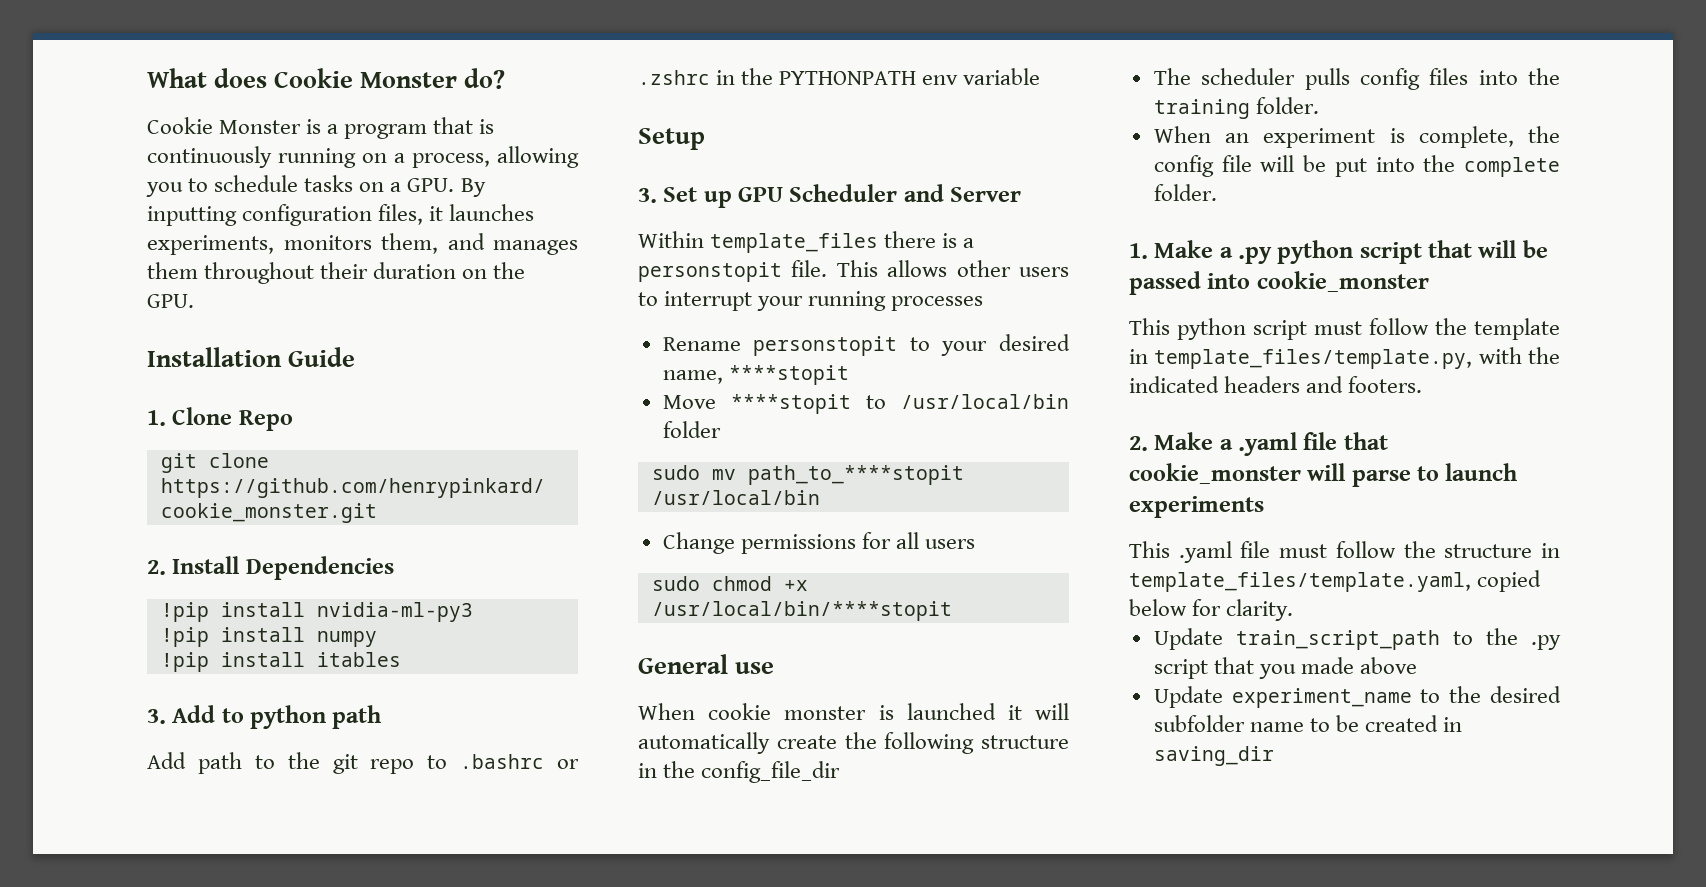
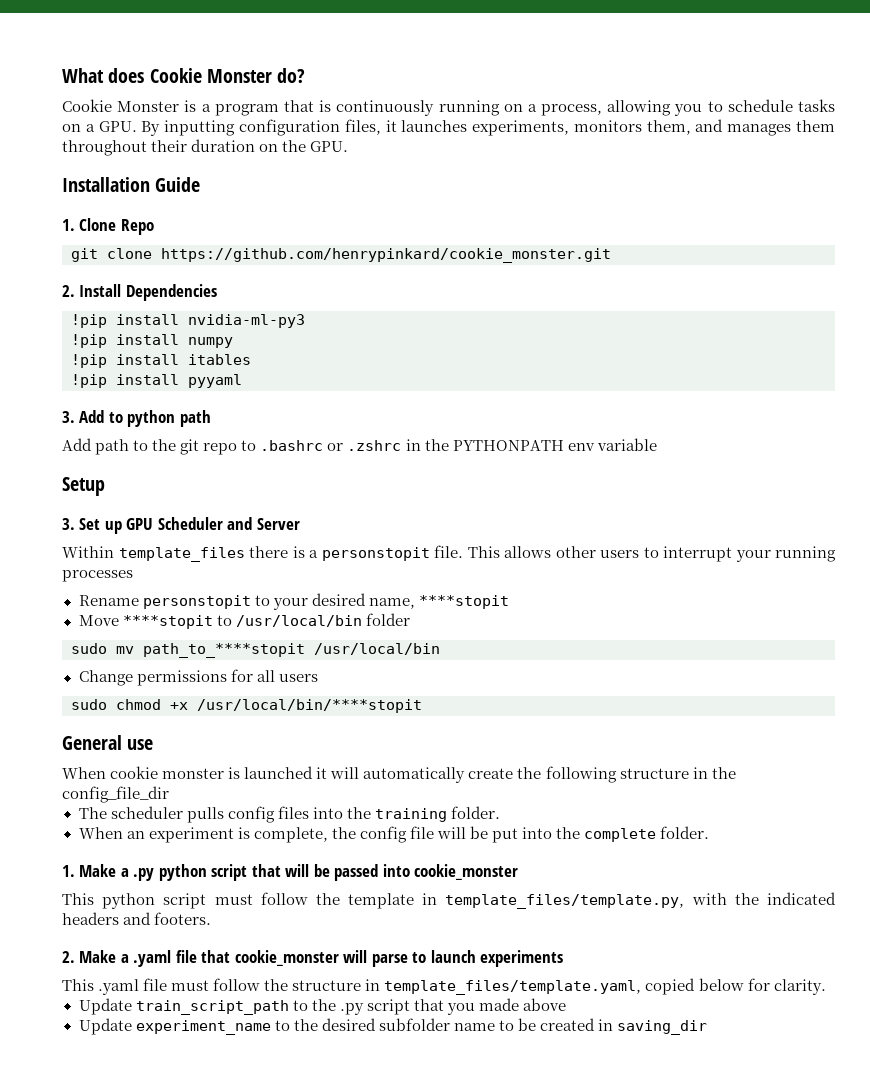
(401, 659) none -> [71,374,242,388] // !pip install pyyaml

